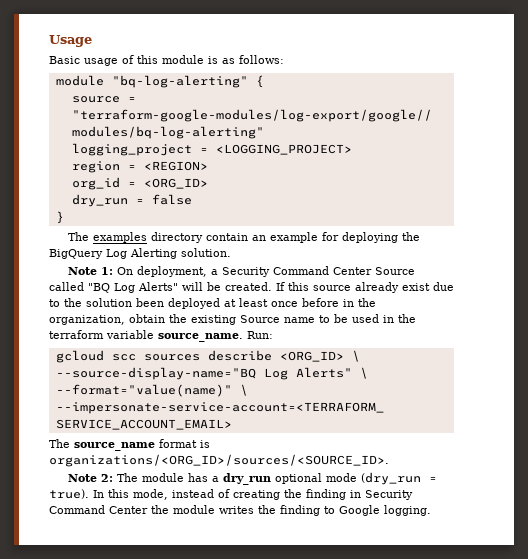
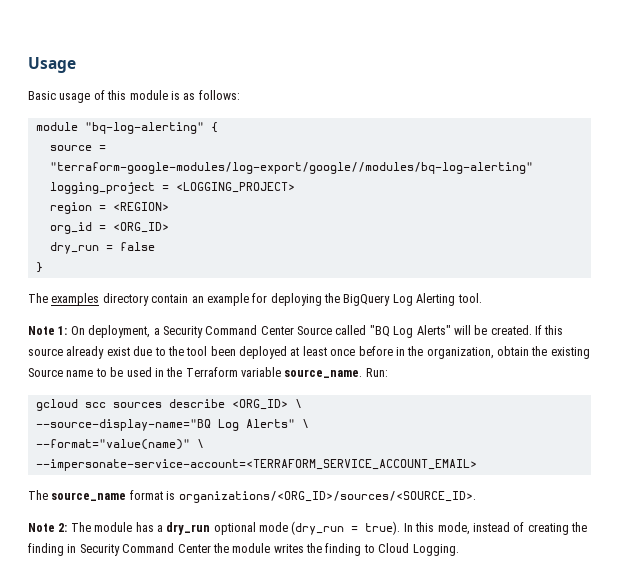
[181,248,231,257] solution. -> [457,293,482,303] tool.
[86,298,132,307] solution -> [186,346,208,356] tool
[49,330,104,339] terraform -> [185,367,238,377] Terraform
[339,505,431,516] Google logging. -> [378,543,459,556] Cloud Logging.

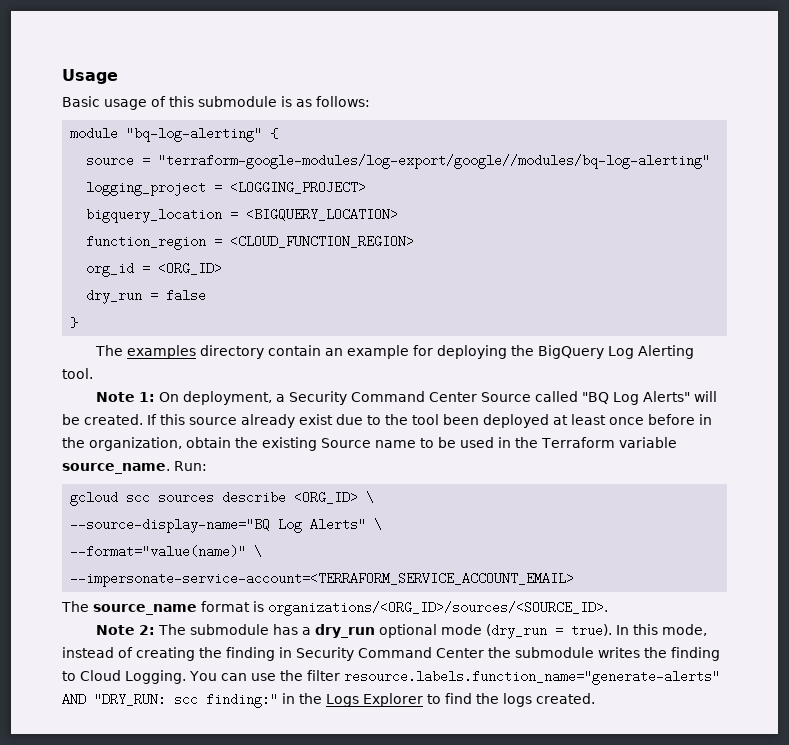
[129,90,168,100] module -> [198,96,277,107] submodule
[49,202,169,214] region = <REGION> -> [86,208,399,223] [86,235,415,250] bigquery_location = <BIGQUERY_LOCATION> // function_region = <CLOUD_FUNCTION_REGION>
[94,522,133,532] module -> [190,624,270,635] submodule
[232,543,271,553] module -> [515,647,594,658] submodule
(459, 550) none -> [189,670,720,685] [62,693,595,708] You can use the filter resource.labels.function_name="generate-alerts" AND "DRY_RUN: scc finding:" in the Logs Explorer to find the logs created.

